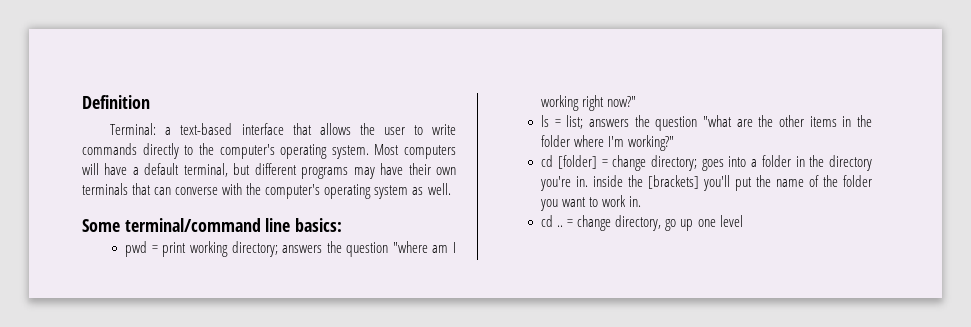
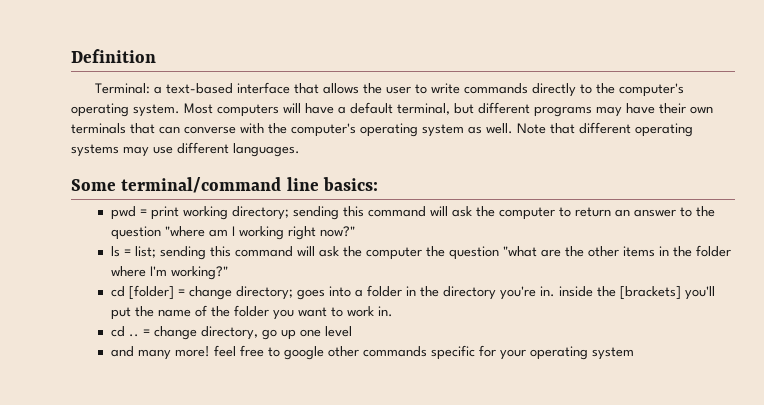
(451, 189) none -> [517,122,693,137] [71,142,300,157] Note that different operating systems may use different languages.
[282,245,323,253] answers -> [292,206,692,220] sending this command will ask the computer to return an answer to
[589,119,630,127] answers -> [159,246,422,260] sending this command will ask the computer
(743, 221) none -> [110,345,634,360] // and many more! feel free to google other commands specific for your operating system

